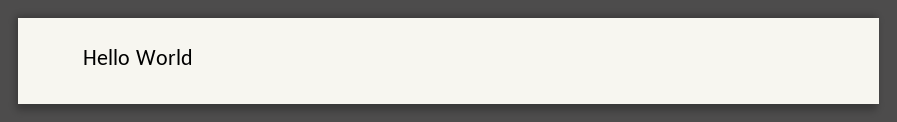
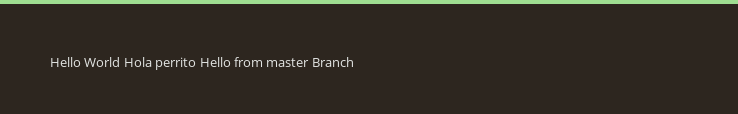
(193, 57) none -> [123,57,354,70] Hola perrito Hello from master Branch

